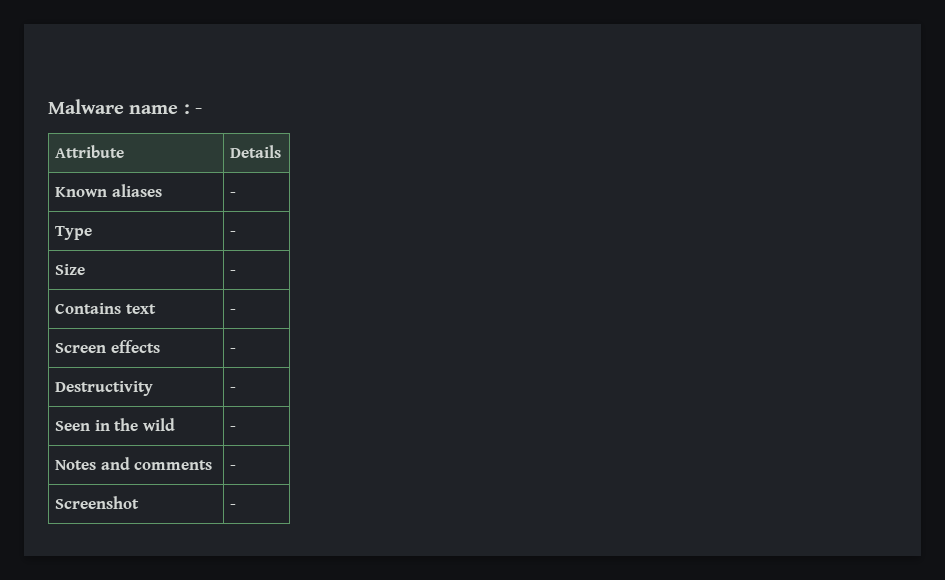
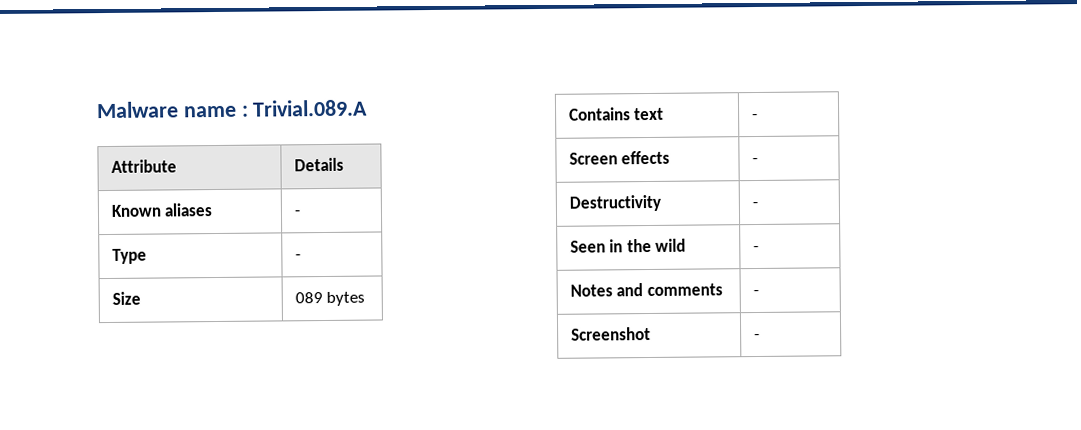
[194,108,202,114] - -> [252,99,369,117] Trivial.089.A
[230,270,237,275] - -> [294,291,366,306] 089 bytes

